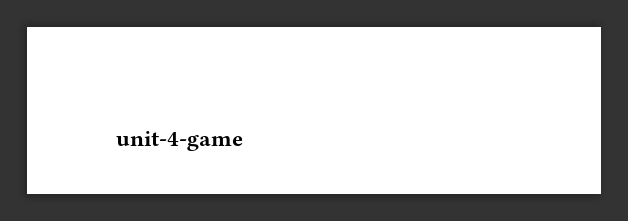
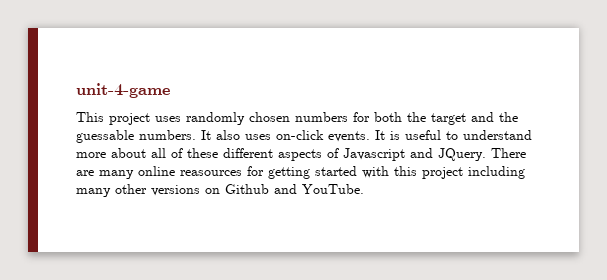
(243, 141) none -> [76,112,518,125] [76,130,532,143] [76,148,526,161] [76,166,525,179] [76,184,364,197] // This project uses randomly chosen numbers for both the target and the guessable numbers. It also uses on-click events. It is useful to understand more about all of these different aspects of Javascript and JQuery. There are many online reasources for getting started with this project including many other versions on Github and YouTube.

